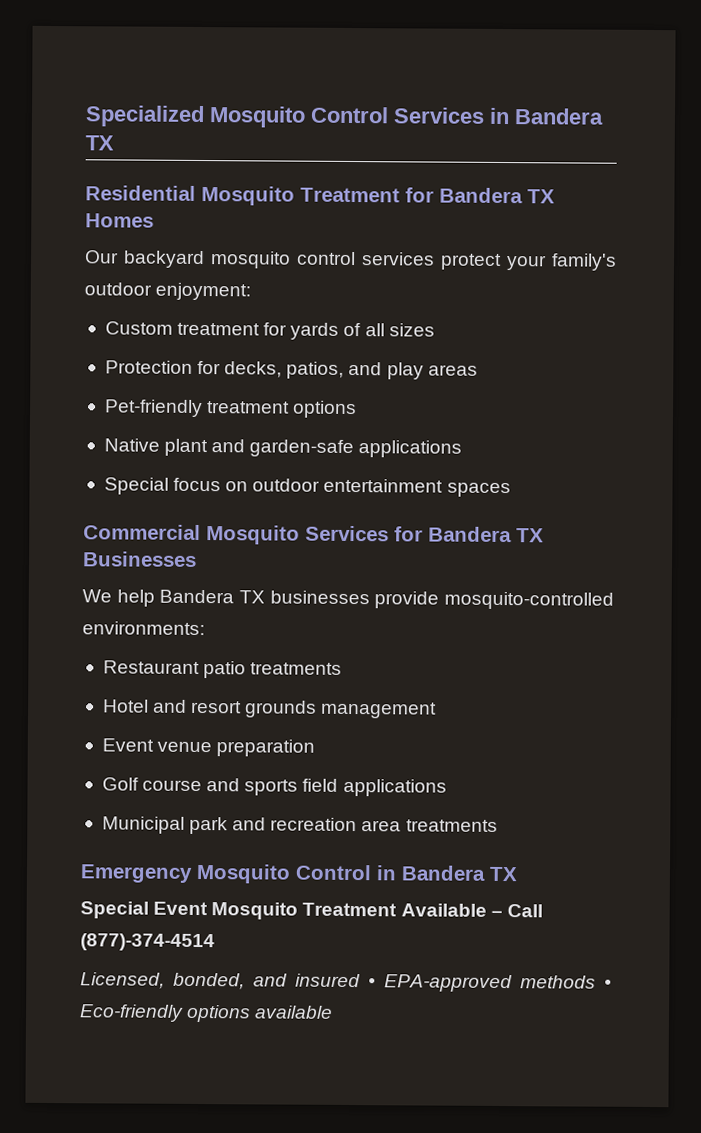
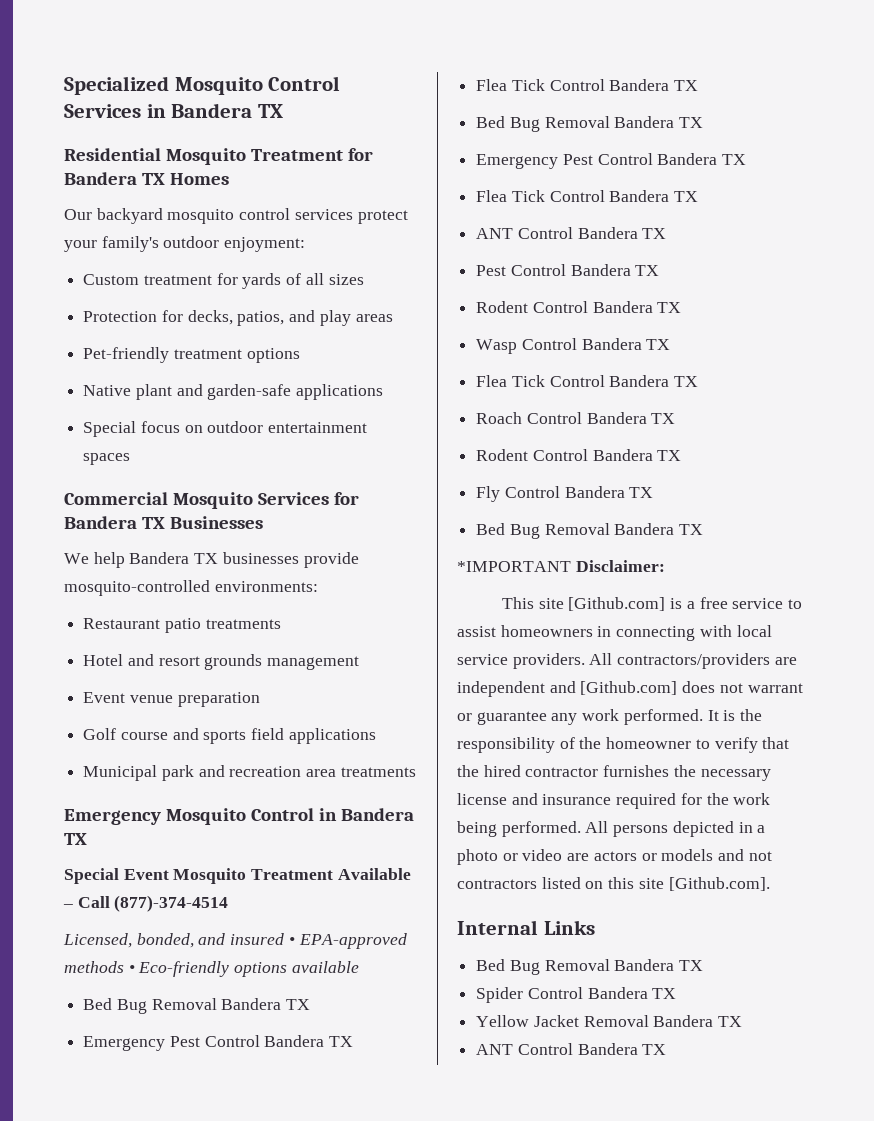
(334, 1012) none -> [83,998,311,1014] [83,1035,354,1051] [476,79,699,91] [476,116,704,132] [476,153,747,169] [476,190,699,202] [476,227,667,239] [476,264,660,276] [476,301,682,313] [476,338,671,354] [476,375,699,387] [476,412,676,424] [476,449,682,461] [476,486,654,502] [476,523,704,539] [457,560,665,572] [501,597,803,611] [457,625,772,641] [457,653,797,669] [457,681,803,697] [457,709,763,725] [457,737,790,753] [457,765,771,781] [457,793,771,809] [457,821,766,837] [457,849,772,865] [457,877,770,891] [457,920,595,935] [476,959,704,975] [476,987,677,1003] [476,1015,743,1027] [476,1043,667,1055] // Bed Bug Removal Bandera TX // Emergency Pest Control Bandera TX // Flea Tick Control Bandera TX // Bed Bug Removal Bandera TX // Emergency Pest Control Bandera TX // Flea Tick Control Bandera TX // ANT Control Bandera TX // Pest Control Bandera TX // Rodent Control Bandera TX // Wasp Control Bandera TX // Flea Tick Control Bandera TX // Roach Control Bandera TX // Rodent Control Bandera TX // Fly Control Bandera TX // Bed Bug Removal Bandera TX // *IMPORTANT Disclaimer: // This site [Github.com] is a free service to assist homeowners in connecting with local service providers. All contractors/providers are independent and [Github.com] does not warrant or guarantee any work performed. It is the responsibility of the homeowner to verify that the hired contractor furnishes the necessary license and insurance required for the work being performed. All persons depicted in a photo or video are actors or models and not contractors listed on this site [Github.com]. // Internal Links // Bed Bug Removal Bandera TX // Spider Control Bandera TX // Yellow Jacket Removal Bandera TX // ANT Control Bandera TX

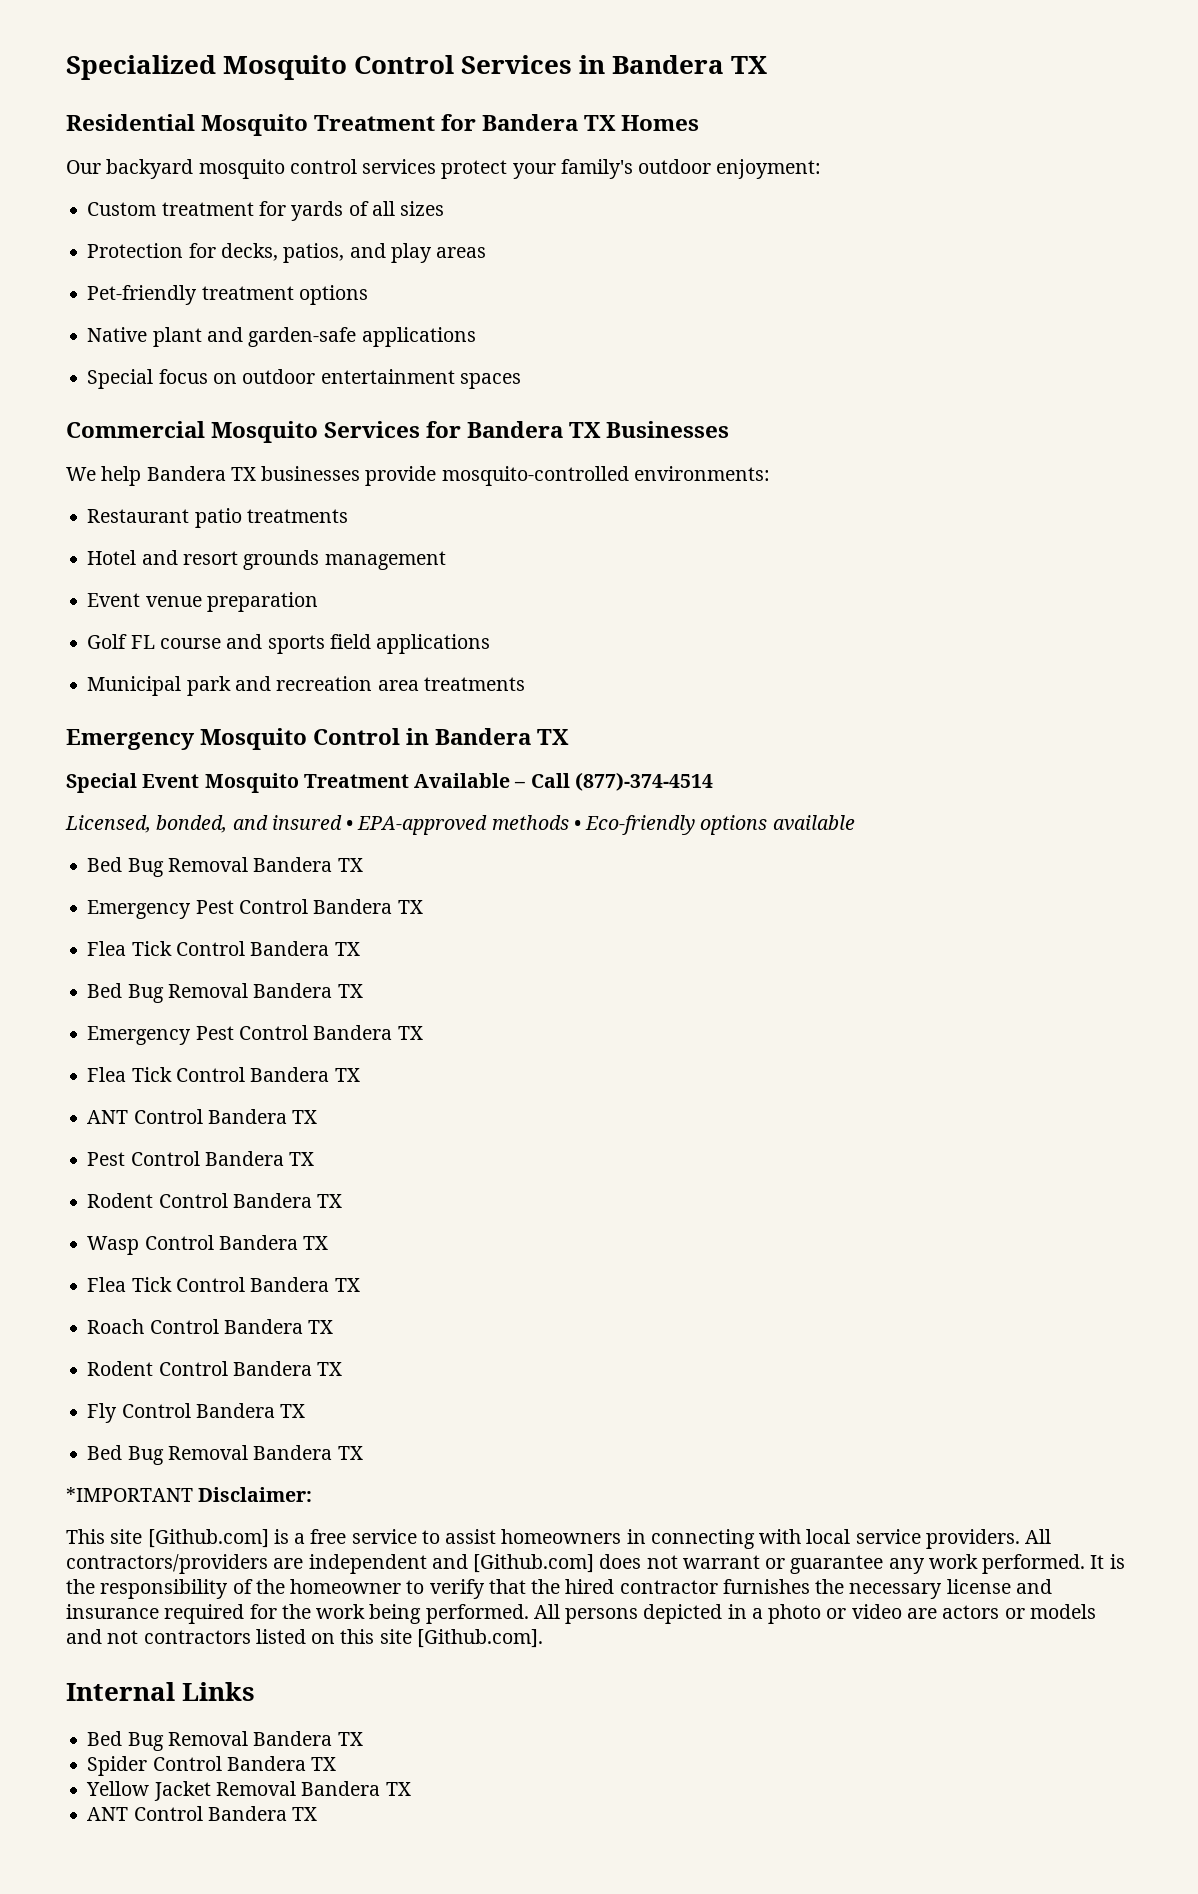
(117, 734) none -> [130,635,155,649] FL

